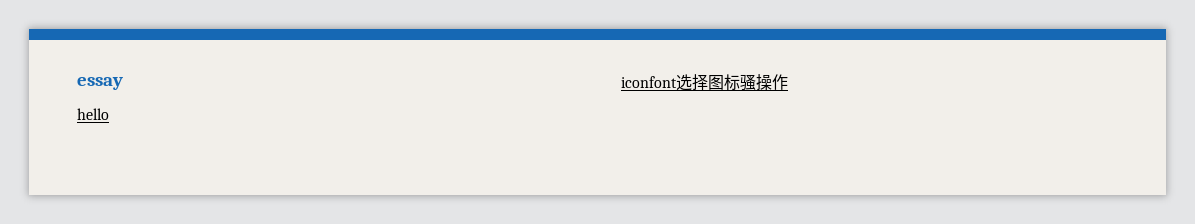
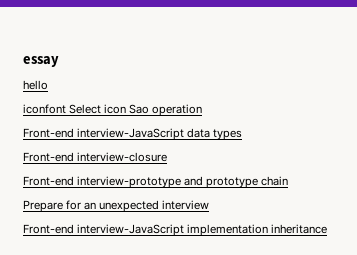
[676,74,788,91] 选择图标骚操作 -> [69,104,203,116] [23,128,243,140] [23,152,168,162] [23,176,289,188] [23,200,210,212] [23,224,328,236] Select icon Sao operation // Front-end interview-JavaScript data types // Front-end interview-closure // Front-end interview-prototype and prototype chain // Prepare for an unexpected interview // Front-end interview-JavaScript implementation inheritance

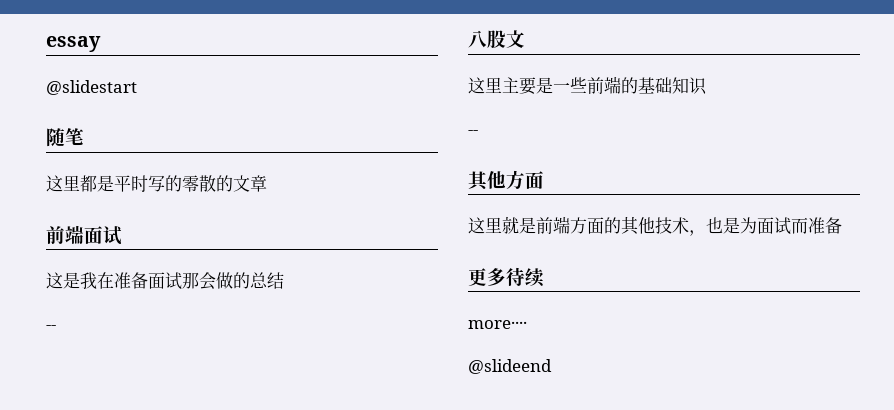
[23,80,48,90] [23,104,203,116] [23,128,243,140] [23,152,168,162] [23,176,289,188] [23,200,210,212] [23,224,328,236] hello // iconfont Select icon Sao operation // Front-end interview-JavaScript data types // Front-end interview-closure // Front-end interview-prototype and prototype chain // Prepare for an unexpected interview // Front-end interview-JavaScript implementation inheritance -> [46,80,137,95] [46,128,84,147] [46,175,267,192] [46,225,122,245] [46,272,284,290] [46,325,56,330] [468,30,525,48] [468,76,707,95] [468,130,478,135] [468,170,544,191] [468,216,842,236] [468,267,545,287] [468,320,527,329] [468,359,552,374] @slidestart // 随笔 // 这里都是平时写的零散的文章 // 前端面试 // 这是我在准备面试那会做的总结 // -- // 八股文 // 这里主要是一些前端的基础知识 // -- // 其他方面 // 这里就是前端方面的其他技术，也是为面试而准备 // 更多待续 // more···· // @slideend

